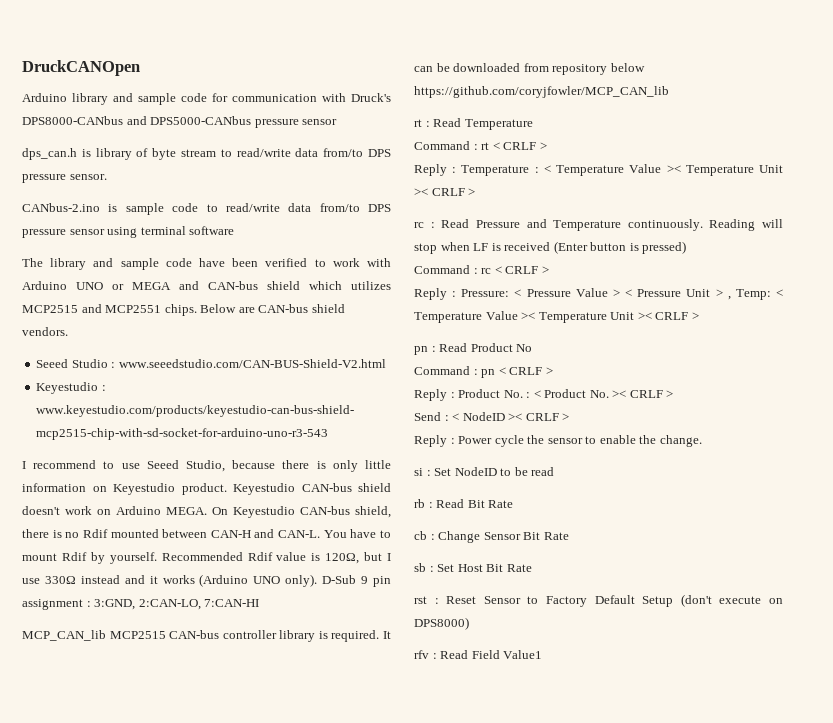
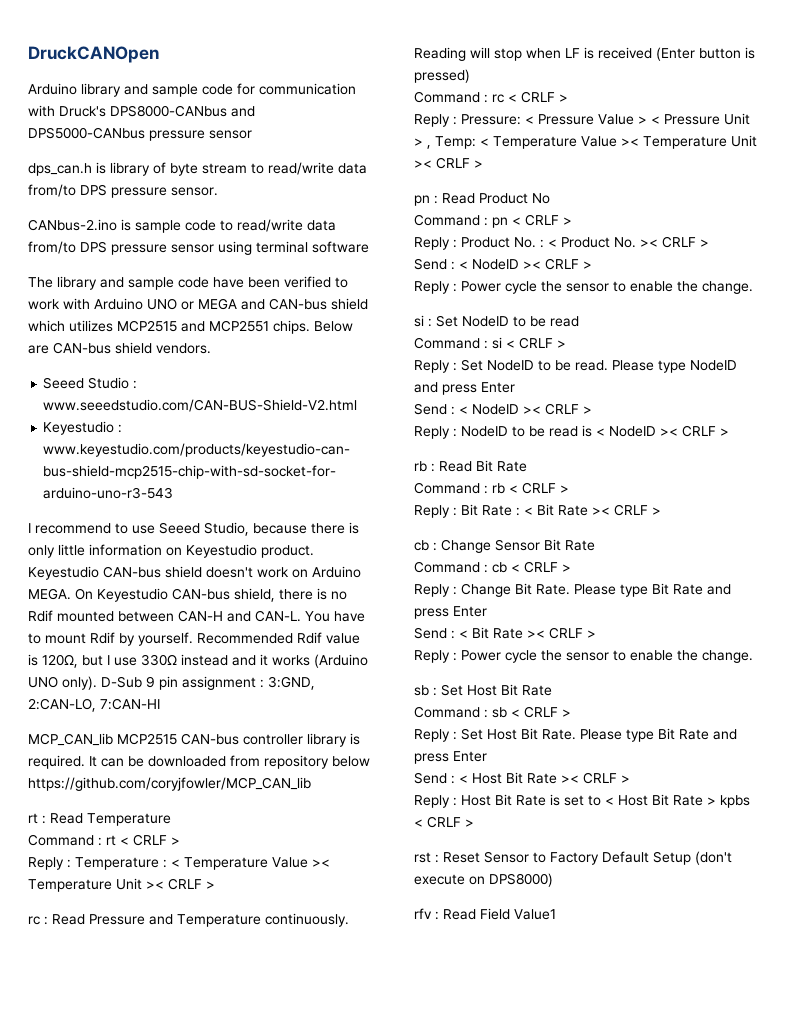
(555, 471) none -> [414,337,566,349] [414,359,737,373] [414,382,515,395] [414,403,592,415] [414,425,729,439] // Command : si < CRLF > // Reply : Set NodeID to be read. Please type NodeID and press Enter // Send : < NodeID >< CRLF > // Reply : NodeID to be read is < NodeID >< CRLF >
(514, 504) none -> [414,482,569,494] [414,504,661,518] // Command : rb < CRLF > // Reply : Bit Rate : < Bit Rate >< CRLF >
(569, 536) none -> [414,561,571,573] [414,583,731,597] [414,606,487,619] [414,627,596,639] [414,650,753,663] // Command : cb < CRLF > // Reply : Change Bit Rate. Please type Bit Rate and press Enter // Send : < Bit Rate >< CRLF > // Reply : Power cycle the sensor to enable the change.
(532, 568) none -> [414,706,571,718] [414,728,737,742] [414,751,487,764] [414,772,630,784] [414,794,750,808] [414,816,474,828] // Command : sb < CRLF > // Reply : Set Host Bit Rate. Please type Bit Rate and press Enter // Send : < Host Bit Rate >< CRLF > // Reply : Host Bit Rate is set to < Host Bit Rate > kpbs < CRLF >

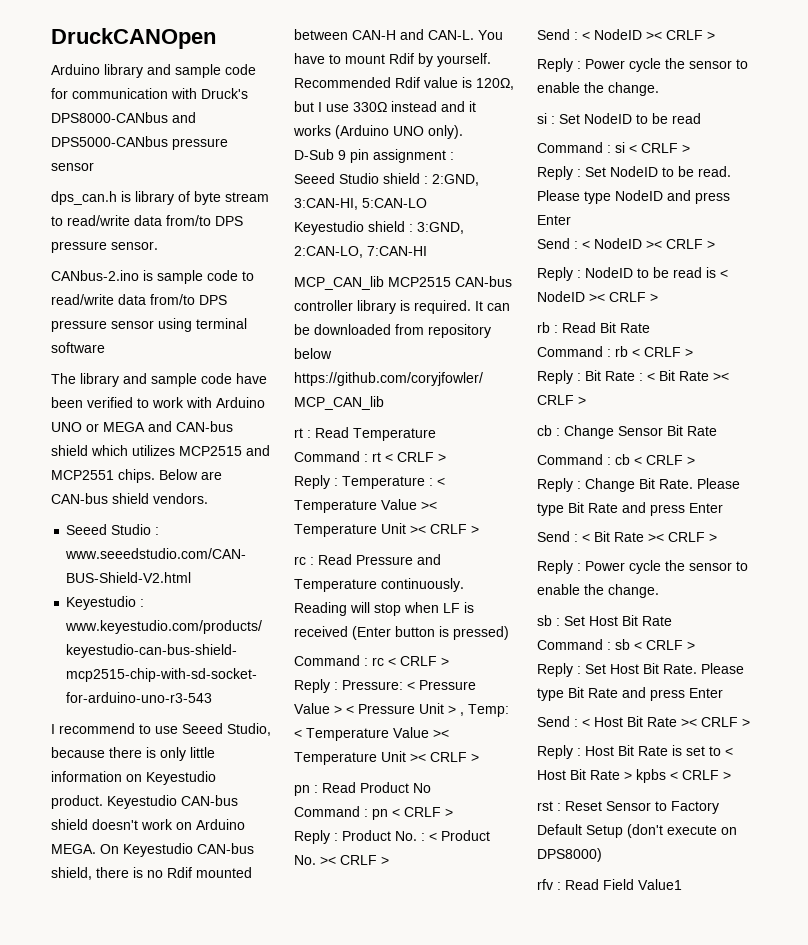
(97, 683) none -> (463, 132) //
(264, 683) none -> [294,173,479,186] [294,198,427,210] [294,221,413,235] // Seeed Studio shield : 2:GND, 3:CAN-HI, 5:CAN-LO // Keyestudio shield :

